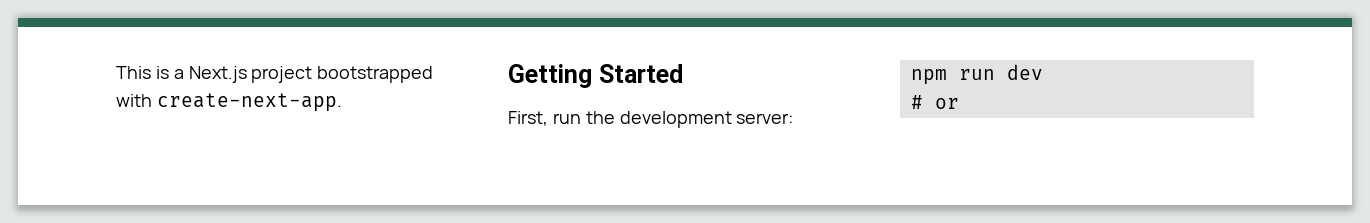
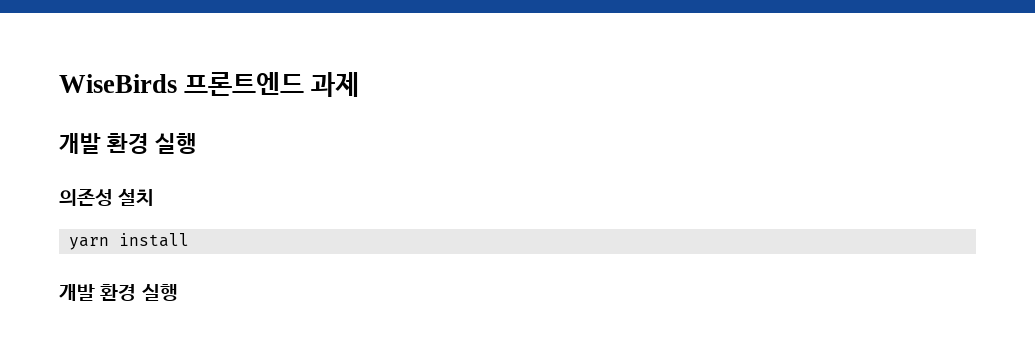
[116,66,434,83] [116,93,342,112] [508,64,683,88] [508,111,794,128] [910,64,1043,85] [910,95,959,109] This is a Next.js project bootstrapped with create-next-app. // Getting Started // First, run the development server: // npm run dev // # or -> [59,72,360,97] [59,133,198,154] [59,188,155,206] [69,233,190,250] [59,284,178,301] WiseBirds 프론트엔드 과제 // 개발 환경 실행 // 의존성 설치 // yarn install // 개발 환경 실행

